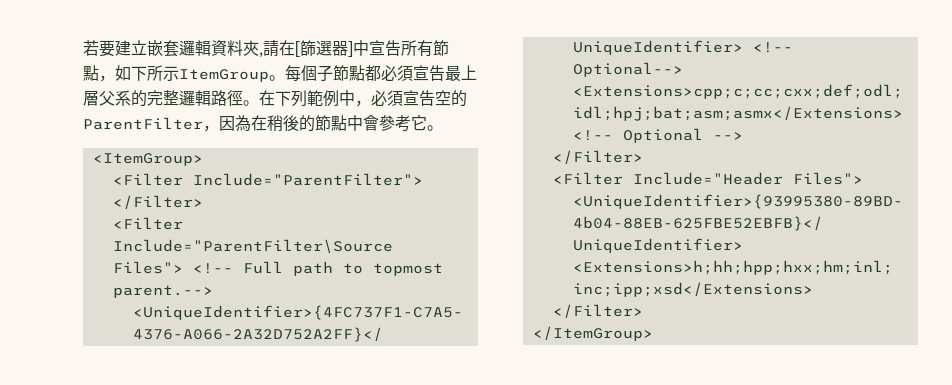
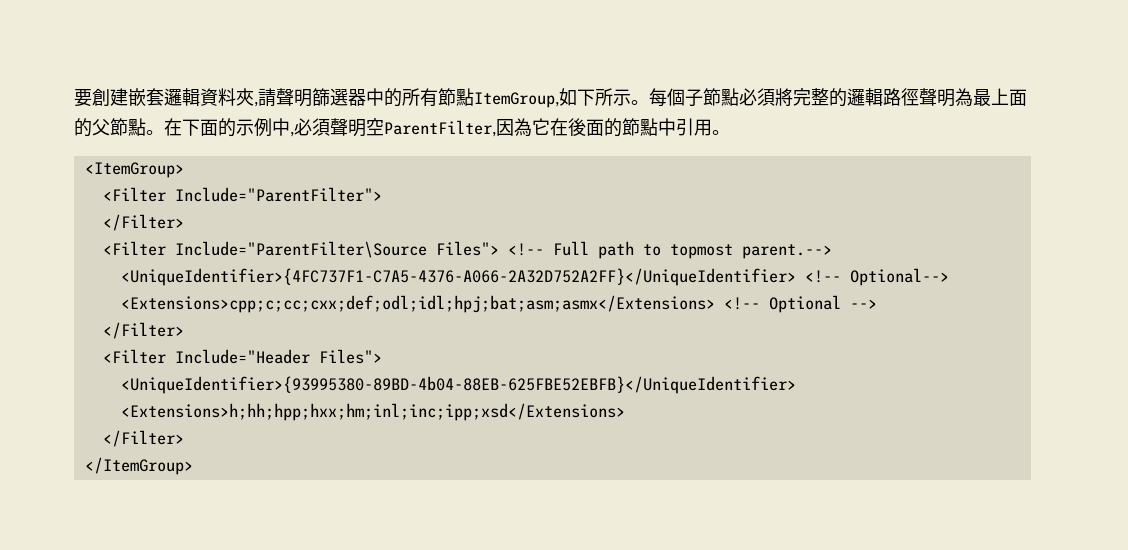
[83,40,147,57] 若要建立 -> [74,88,128,107] 要創建
[279,40,401,57] 在[篩選器]中宣告 -> [276,88,402,107] 聲明篩選器中的
[99,75,115,82] ， -> [474,92,559,108] ItemGroup,
[179,69,269,82] ItemGroup -> (631, 97) none
[365,65,477,81] [83,90,467,107] [83,115,427,132] 都必須宣告最上層父系的完整邏輯路徑。在下列範例中，必須宣告空的ParentFilter，因為在稍後的節點中會參考它 -> [739,88,1027,107] [74,118,712,137] 必須將完整的邏輯路徑聲明為最上面的父節點。在下面的示例中,必須聲明空ParentFilter,因為它在後面的節點中引用

